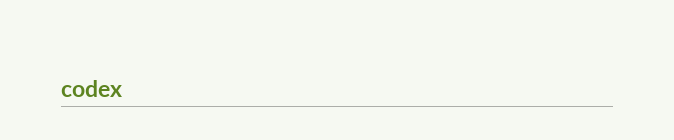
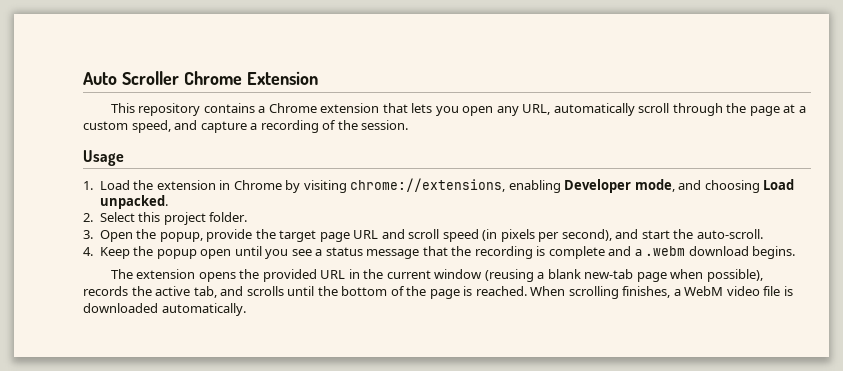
[61,80,122,97] codex -> [83,71,318,85] [110,103,806,116] [83,120,409,133] [83,150,124,166] [83,178,795,193] [99,195,168,209] [83,212,248,225] [83,229,763,242] [83,246,796,259] [110,269,763,282] [83,286,793,299] [83,303,246,316] Auto Scroller Chrome Extension // This repository contains a Chrome extension that lets you open any URL, automatically scroll through the page at a custom speed, and capture a recording of the session. // Usage // 1. Load the extension in Chrome by visiting chrome://extensions, enabling Developer mode, and choosing Load unpacked. // 2. Select this project folder. // 3. Open the popup, provide the target page URL and scroll speed (in pixels per second), and start the auto-scroll. // 4. Keep the popup open until you see a status message that the recording is complete and a .webm download begins. // The extension opens the provided URL in the current window (reusing a blank new-tab page when possible), records the active tab, and scrolls until the bottom of the page is reached. When scrolling finishes, a WebM video file is downloaded automatically.

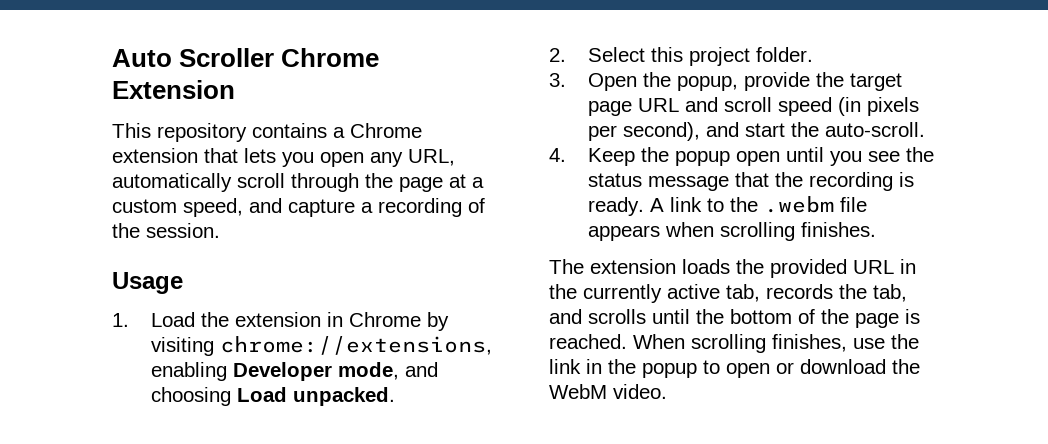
[315,249,323,256] a -> [905,147,934,162] the
[548,246,796,259] complete and a .webm download begins. -> [587,196,867,216] [587,222,876,241] ready. A link to the .webm file appears when scrolling finishes.
[198,272,236,282] opens -> [682,259,730,274] loads
[386,269,763,282] current window (reusing a blank new-tab page when possible), -> [583,284,760,303] currently active tab,
[155,286,191,296] active -> (867, 291) none
[673,286,793,296] [83,303,246,316] a WebM video file is downloaded automatically. -> [853,334,919,349] [549,359,920,378] [549,384,667,399] use the link in the popup to open or download the WebM video.

